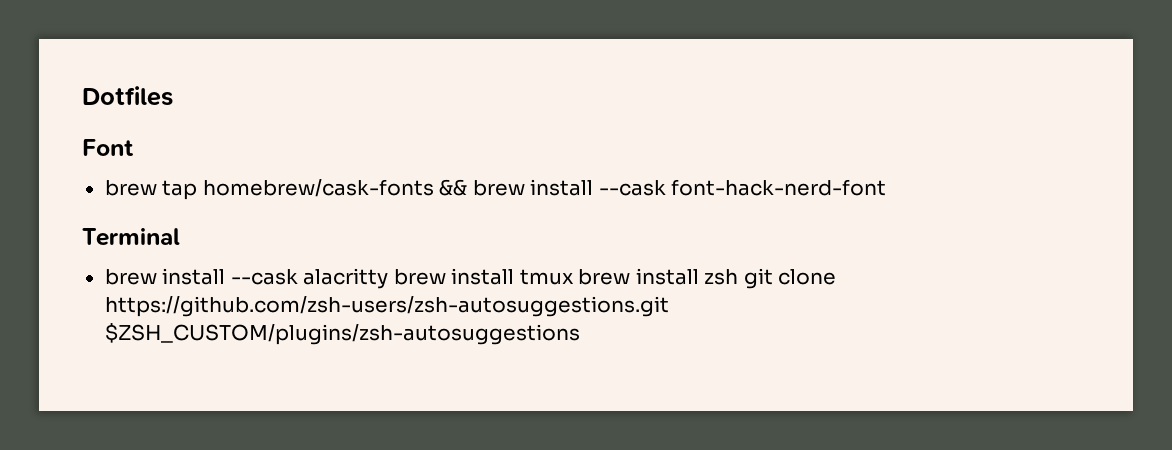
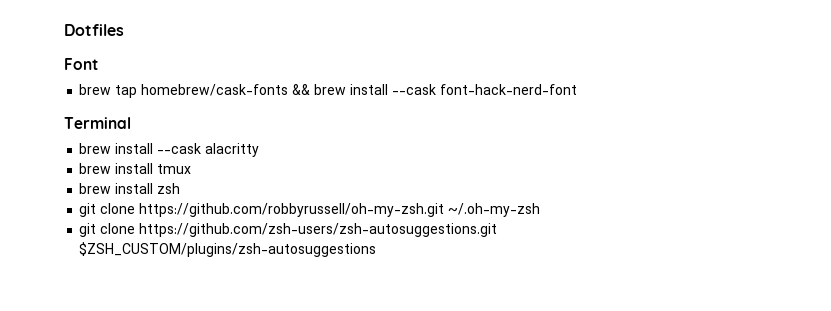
(389, 278) none -> (260, 150) //
(574, 277) none -> (192, 169) //
(739, 277) none -> [79,203,541,217] // git clone https://github.com/robbyrussell/oh-my-zsh.git ~/.oh-my-zsh //

